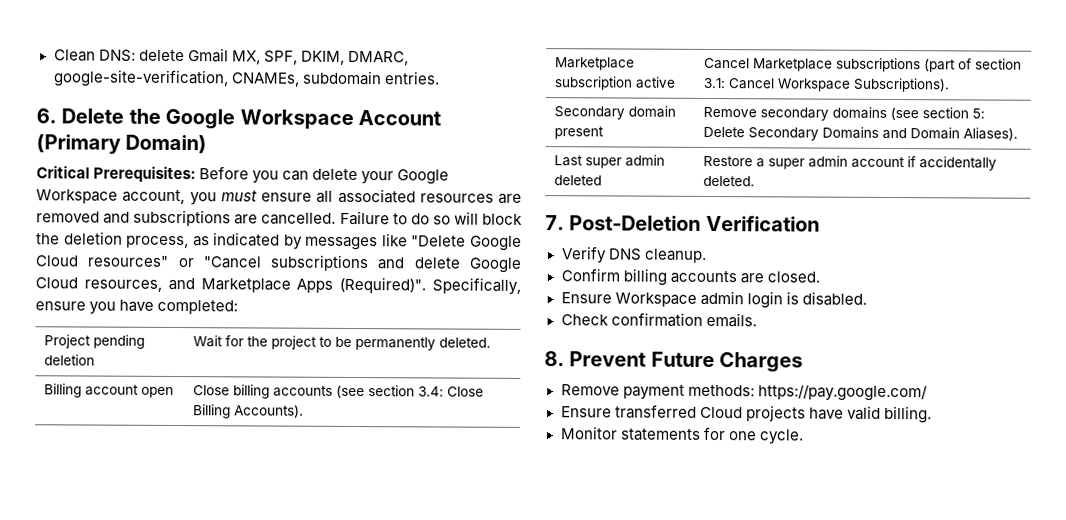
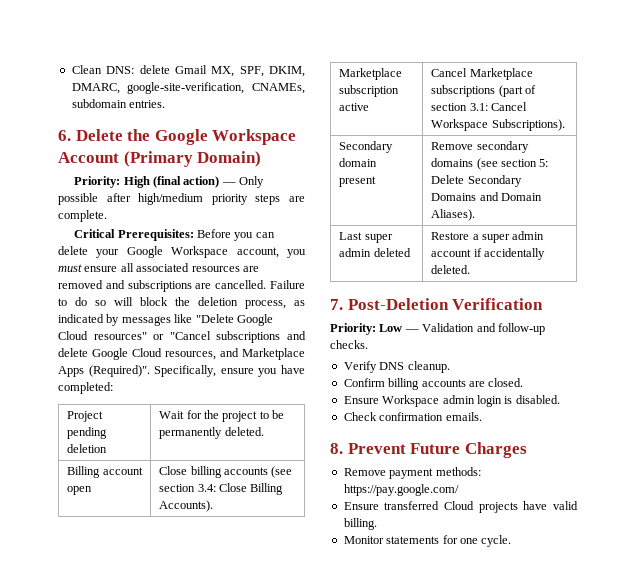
(208, 143) none -> [74,176,265,188] [58,193,305,205] [58,210,107,222] // Priority: High (final action) — Only possible after high/medium priority steps are complete.
(820, 223) none -> [330,323,545,335] [330,340,368,349] // Priority: Low — Validation and follow-up checks.

